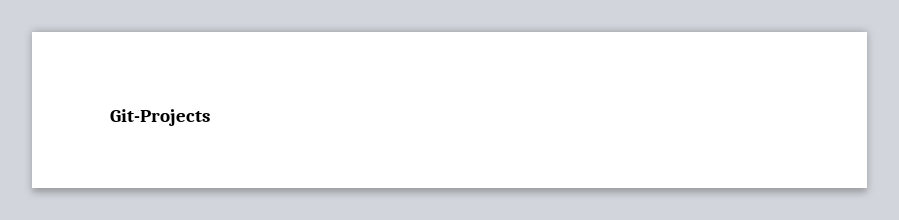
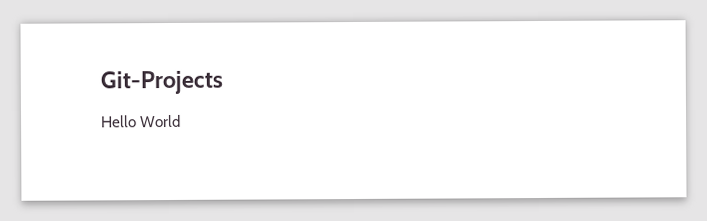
(210, 117) none -> [101,114,182,128] // Hello World

